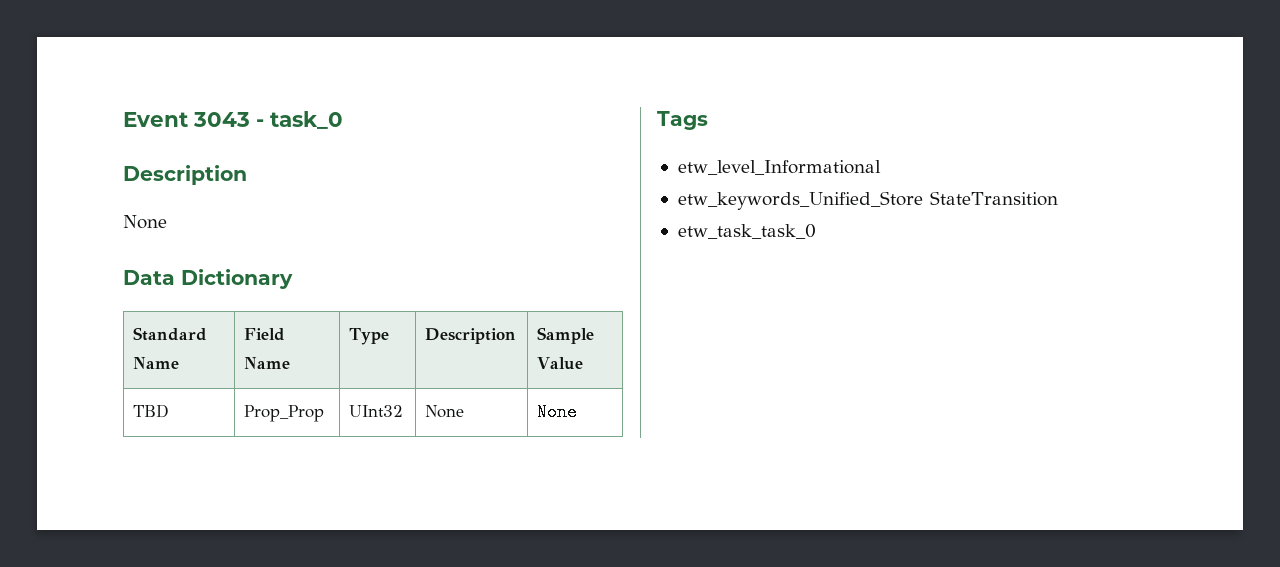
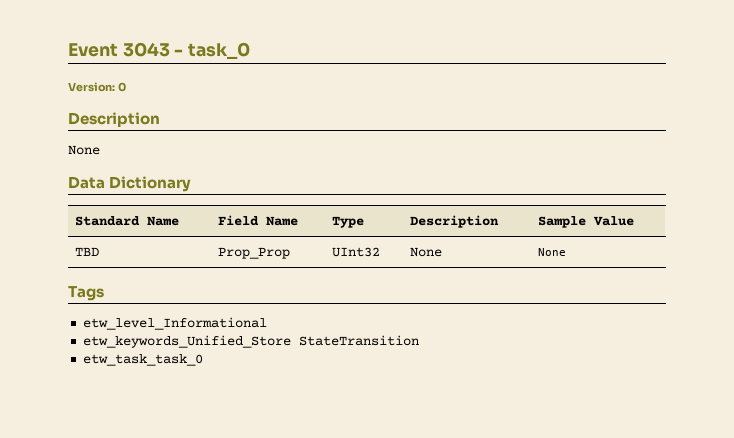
(343, 120) none -> [68,82,126,92] // Version: 0

